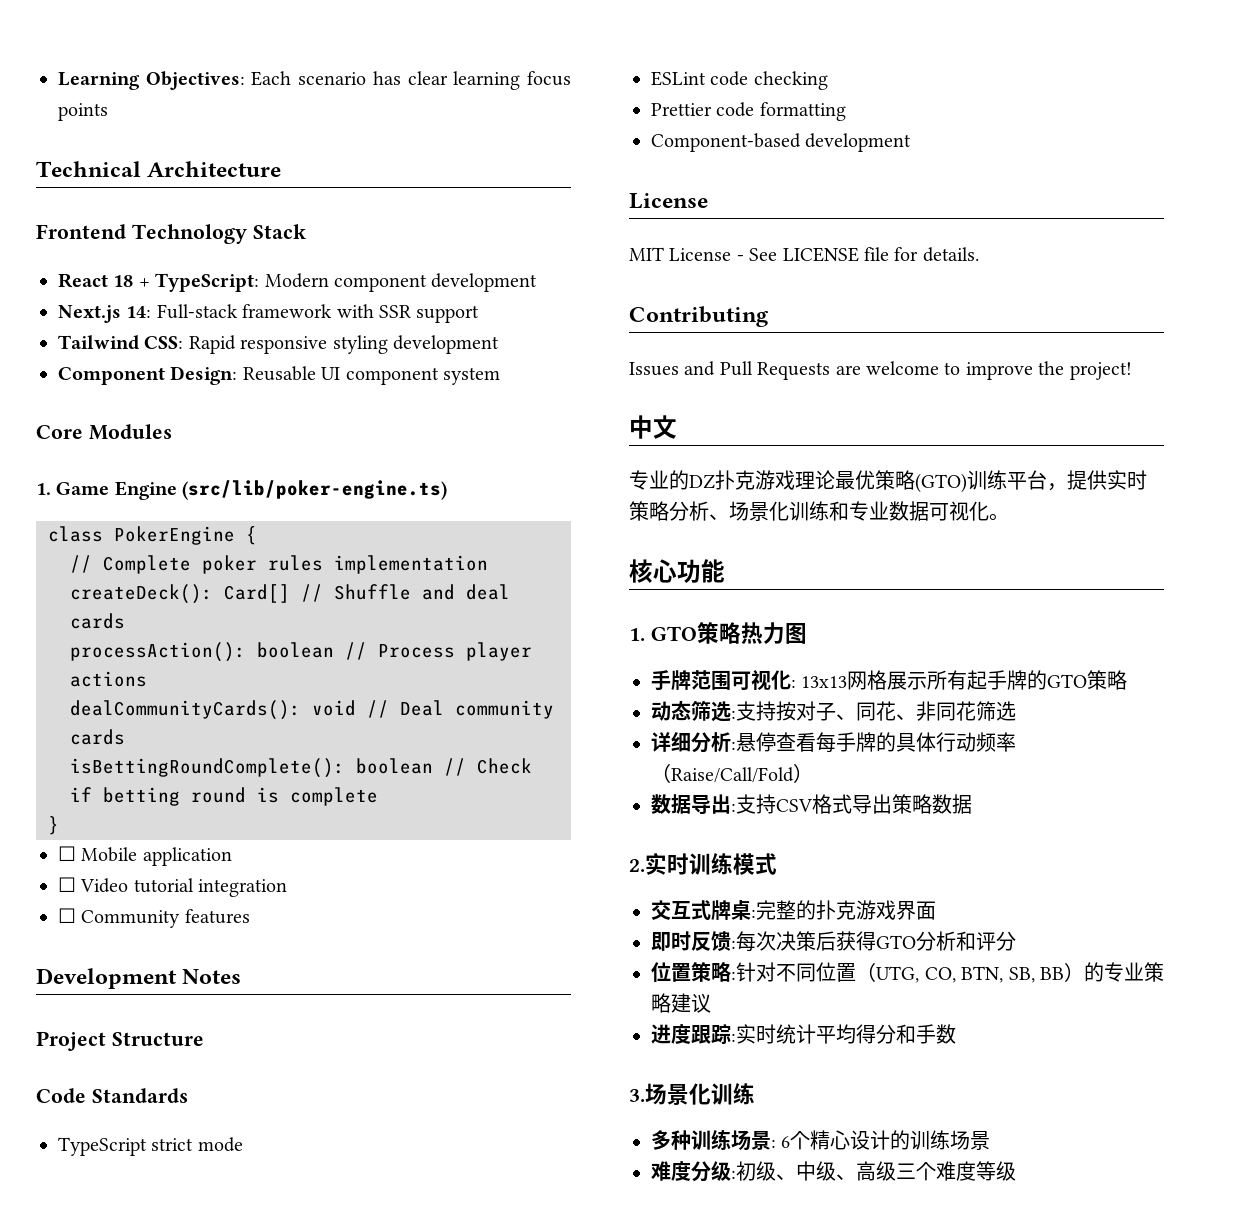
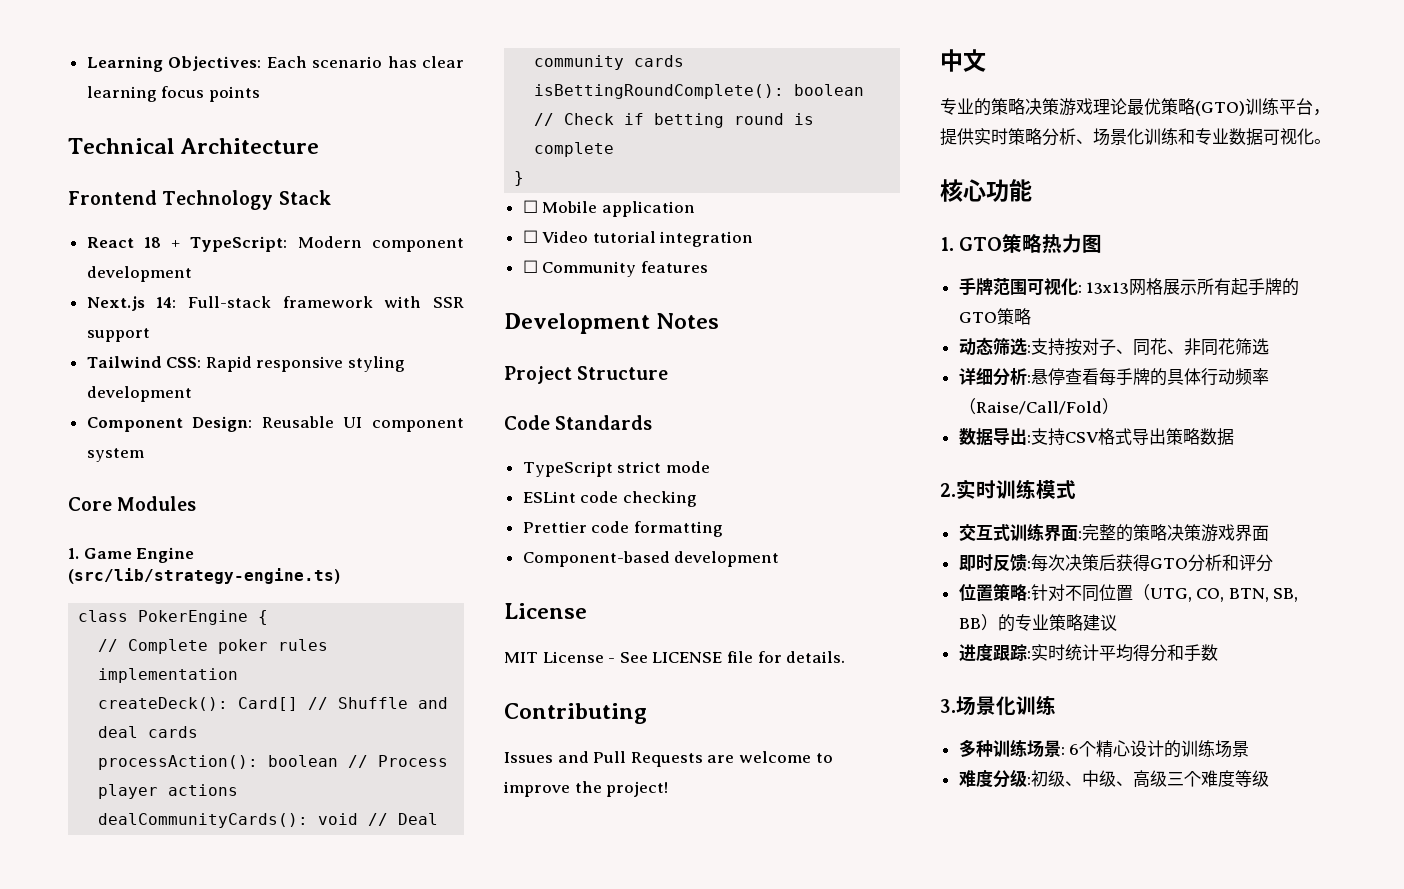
[182,480,448,500] (src/lib/poker-engine.ts) -> [68,568,340,584] (src/lib/strategy-engine.ts)
[689,470,755,490] DZ扑克 -> [991,98,1059,115] 策略决策
[711,900,751,920] 牌桌 -> [1009,523,1078,542] 训练界面
[816,900,856,920] 扑克 -> [1132,524,1201,541] 策略决策

